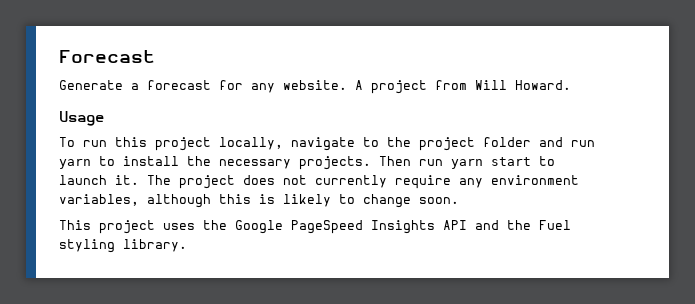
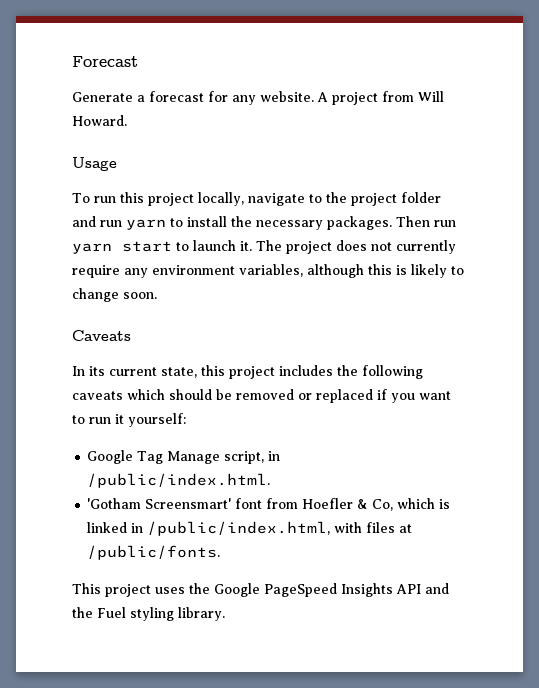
[299,156,371,170] projects. -> [327,216,392,230] packages.
(459, 200) none -> [72,330,131,341] [72,365,423,379] [72,389,451,403] [72,413,186,427] [87,450,281,464] [87,473,271,488] [87,498,451,511] [87,521,413,536] [87,545,221,560] // Caveats // In its current state, this project includes the following caveats which should be removed or replaced if you want to run it yourself: // Google Tag Manage script, in /public/index.html. // 'Gotham Screensmart' font from Hoefler & Co, which is linked in /public/index.html, with files at /public/fonts.

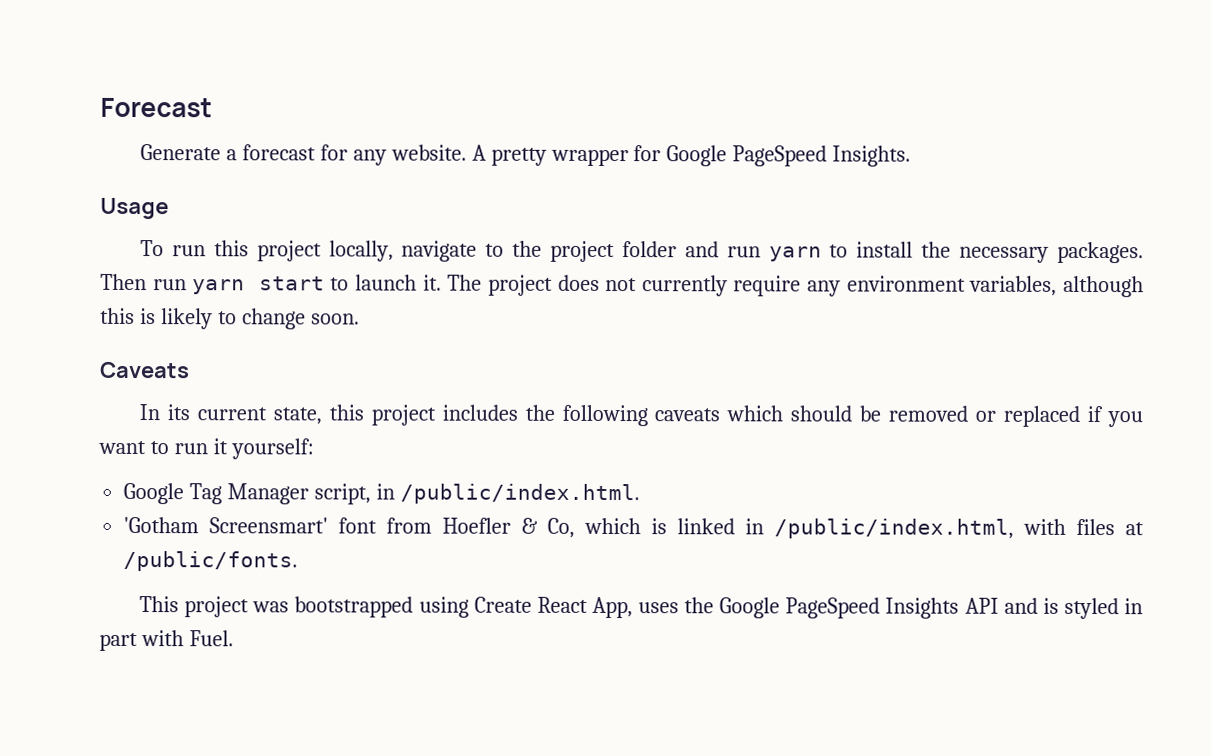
[332,91,444,105] [72,115,127,126] project from Will Howard. -> [490,145,912,167] pretty wrapper for Google PageSpeed Insights.
[167,451,221,464] Manage -> [227,483,310,505] Manager
(151, 590) none -> [252,596,633,619] was bootstrapped using Create React App,
[72,607,225,621] the Fuel styling library. -> [1042,597,1144,620] [99,630,234,652] is styled in part with Fuel.

